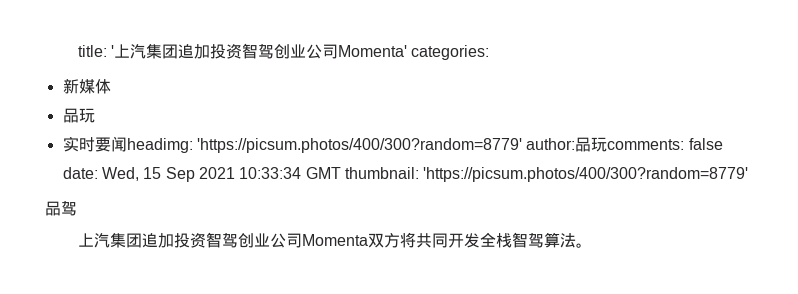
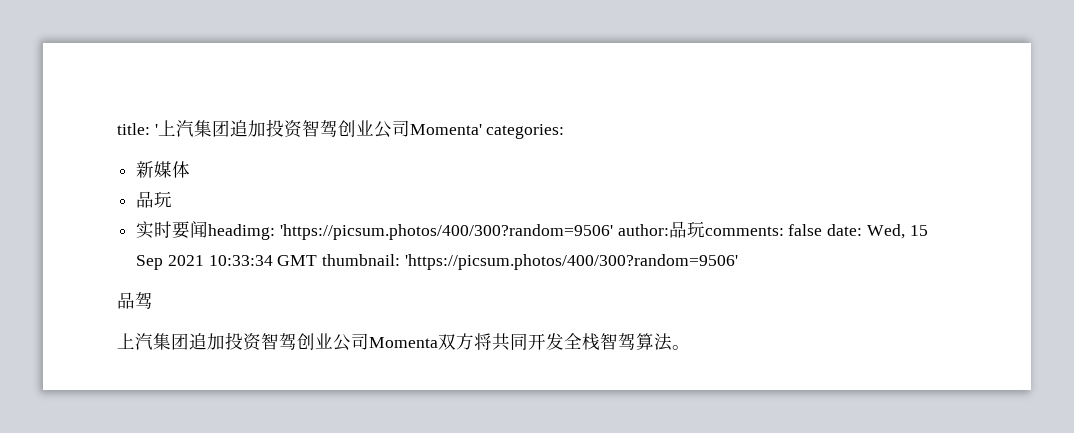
[196,138,522,153] 'https://picsum.photos/400/300?random=8779' -> [279,224,613,240] 'https://picsum.photos/400/300?random=9506'
[423,167,749,182] 'https://picsum.photos/400/300?random=8779' -> [404,254,738,270] 'https://picsum.photos/400/300?random=9506'

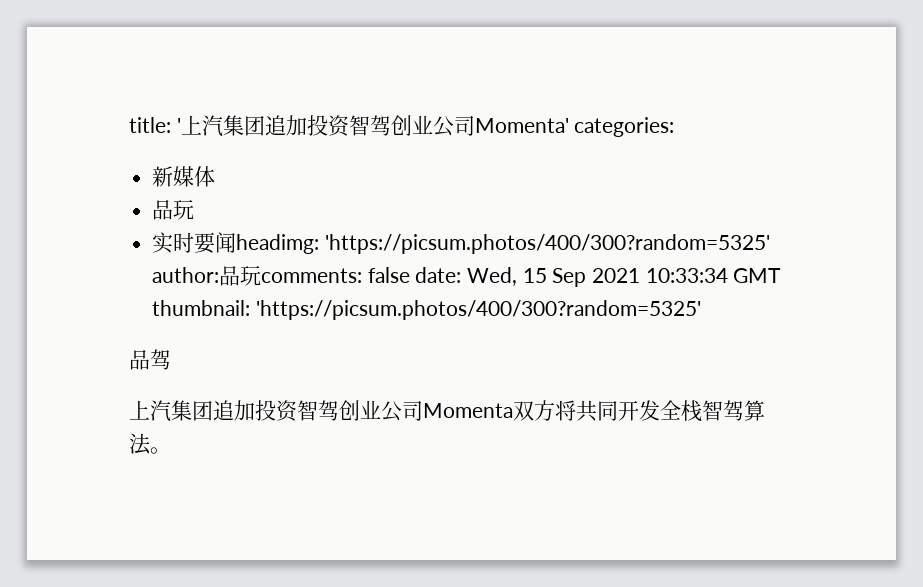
[279,224,613,240] 'https://picsum.photos/400/300?random=9506' -> [324,234,770,254] 'https://picsum.photos/400/300?random=5325'
[404,254,738,270] 'https://picsum.photos/400/300?random=9506' -> [255,300,701,320] 'https://picsum.photos/400/300?random=5325'

